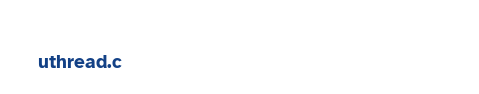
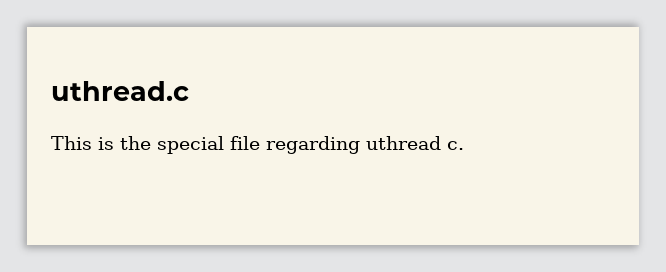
(122, 61) none -> [51,136,464,154] // This is the special file regarding uthread c.

